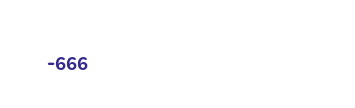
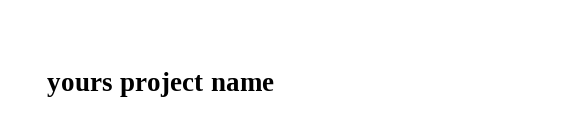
[47,56,88,70] -666 -> [47,72,274,97] yours project name

